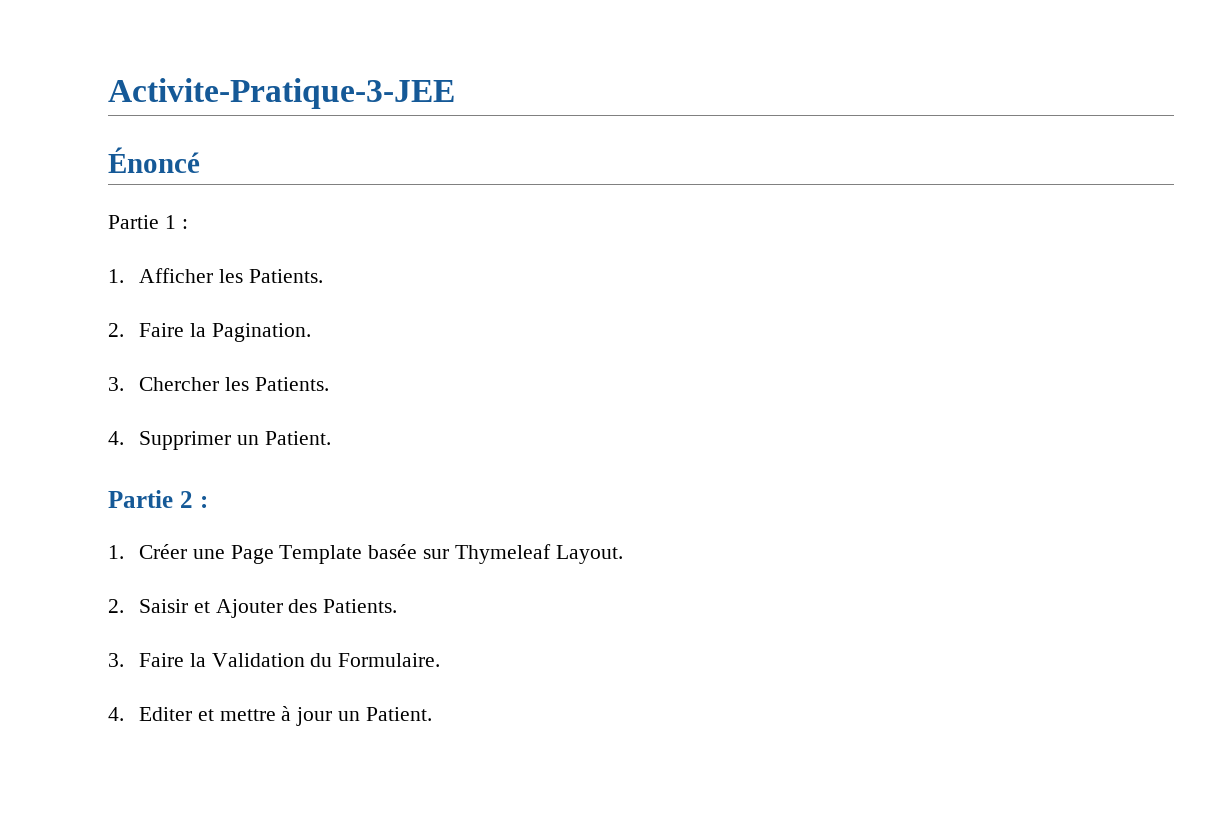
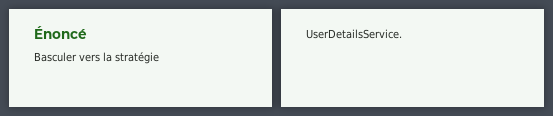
[108,78,455,109] Activite-Pratique-3-JEE // -> (34, 32) none
[108,215,188,229] [108,268,323,283] [108,323,311,342] [108,377,329,391] [108,431,331,450] [108,490,208,508] [108,544,623,564] [108,599,398,618] [108,653,441,667] [108,706,432,726] Partie 1 : // 1. Afficher les Patients. // 2. Faire la Pagination. // 3. Chercher les Patients. // 4. Supprimer un Patient. // Partie 2 : // 1. Créer une Page Template basée sur Thymeleaf Layout. // 2. Saisir et Ajouter des Patients. // 3. Faire la Validation du Formulaire. // 4. Editer et mettre à jour un Patient. -> [34,52,159,64] [306,29,402,39] Basculer vers la stratégie UserDetailsService.

